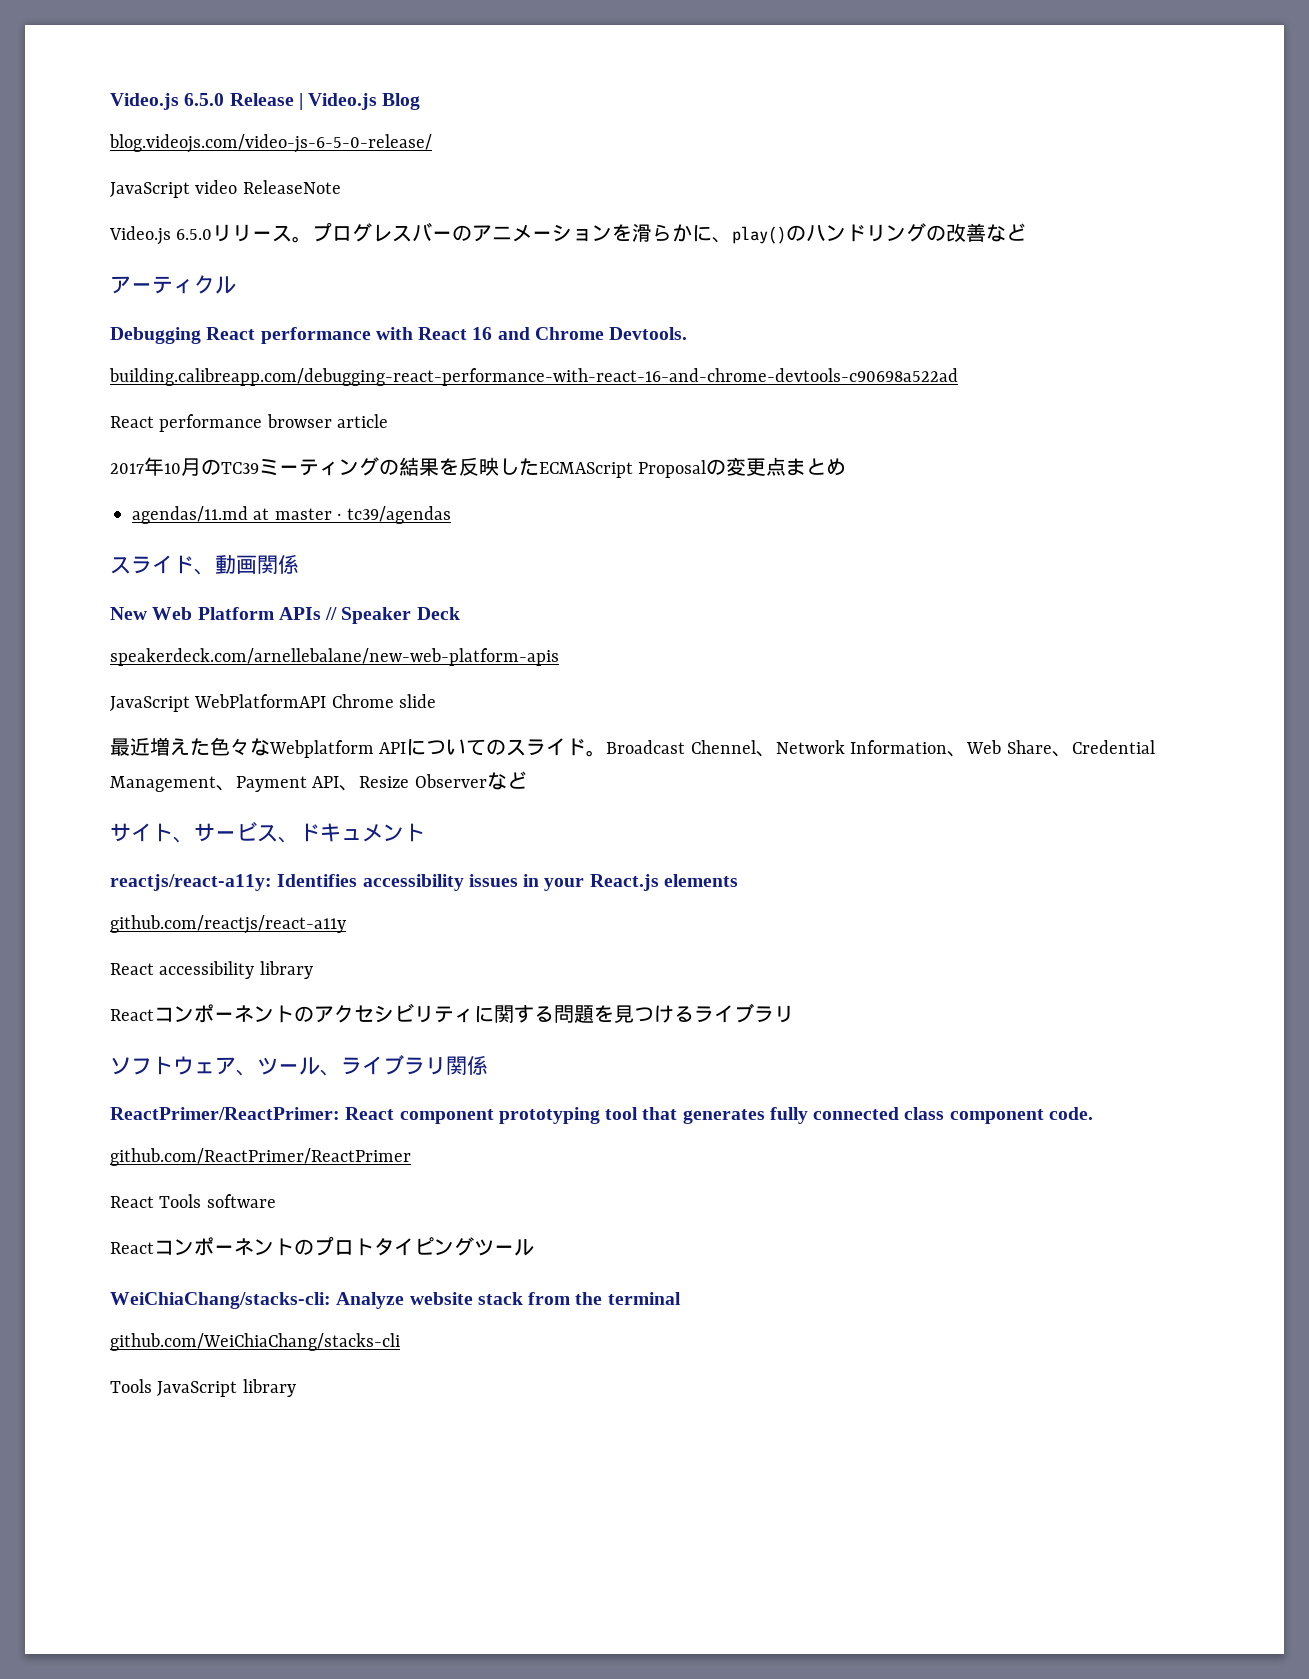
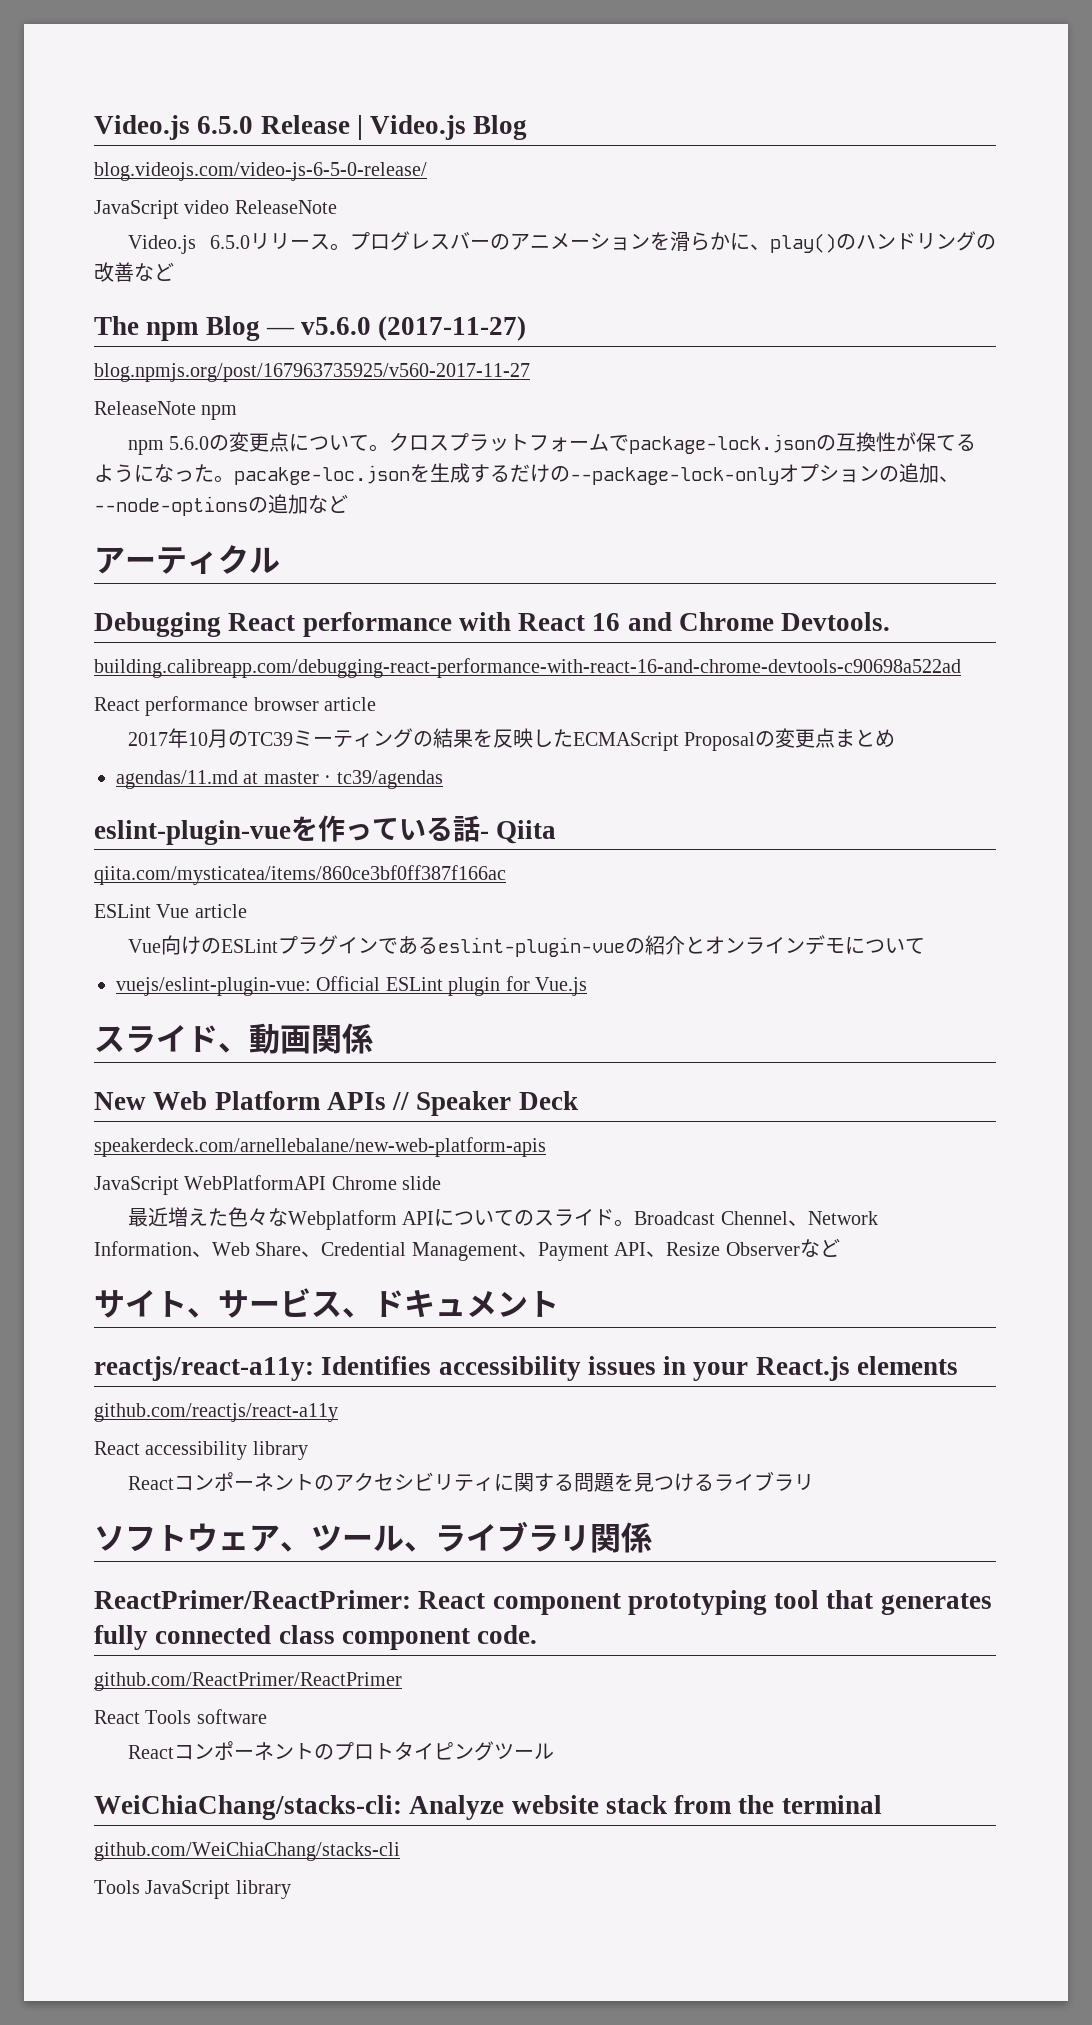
(1027, 232) none -> [94,316,527,341] [94,363,530,382] [94,401,238,420] [128,432,977,455] [94,463,959,485] [94,494,348,516] // The npm Blog — v5.6.0 (2017-11-27) // blog.npmjs.org/post/167963735925/v560-2017-11-27 // ReleaseNote npm // npm 5.6.0の変更点について。クロスプラットフォームでpackage-lock.jsonの互換性が保てるようになった。pacakge-loc.jsonを生成するだけの--package-lock-onlyオプションの追加、--node-optionsの追加など
(451, 515) none -> [94,815,557,845] [94,865,506,885] [94,904,247,918] [128,935,926,957] [116,976,587,996] // eslint-plugin-vueを作っている話- Qiita // qiita.com/mysticatea/items/860ce3bf0ff387f166ac // ESLint Vue article // Vue向けのESLintプラグインであるeslint-plugin-vueの紹介とオンラインデモについて // vuejs/eslint-plugin-vue: Official ESLint plugin for Vue.js

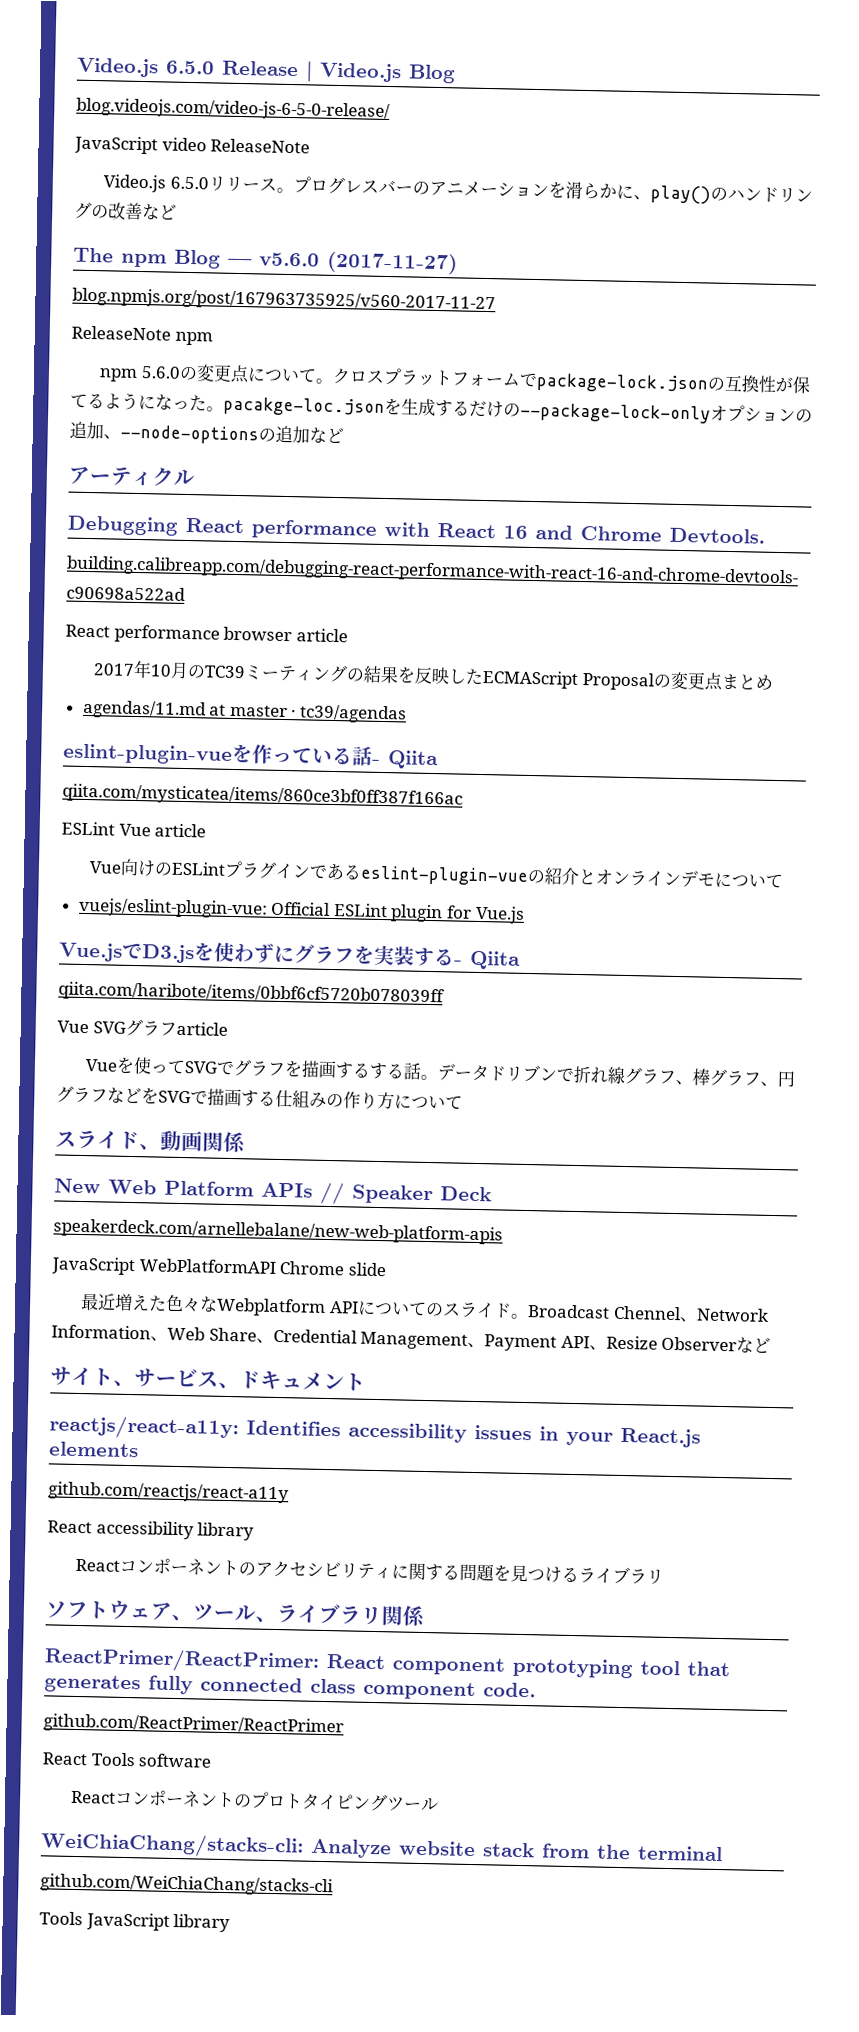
(587, 986) none -> [59,942,521,970] [58,981,445,1007] [57,1018,228,1037] [85,1056,796,1088] [56,1085,463,1110] // Vue.jsでD3.jsを使わずにグラフを実装する- Qiita // qiita.com/haribote/items/0bbf6cf5720b078039ff // Vue SVGグラフarticle // Vueを使ってSVGでグラフを描画するする話。データドリブンで折れ線グラフ、棒グラフ、円グラフなどをSVGで描画する仕組みの作り方について

